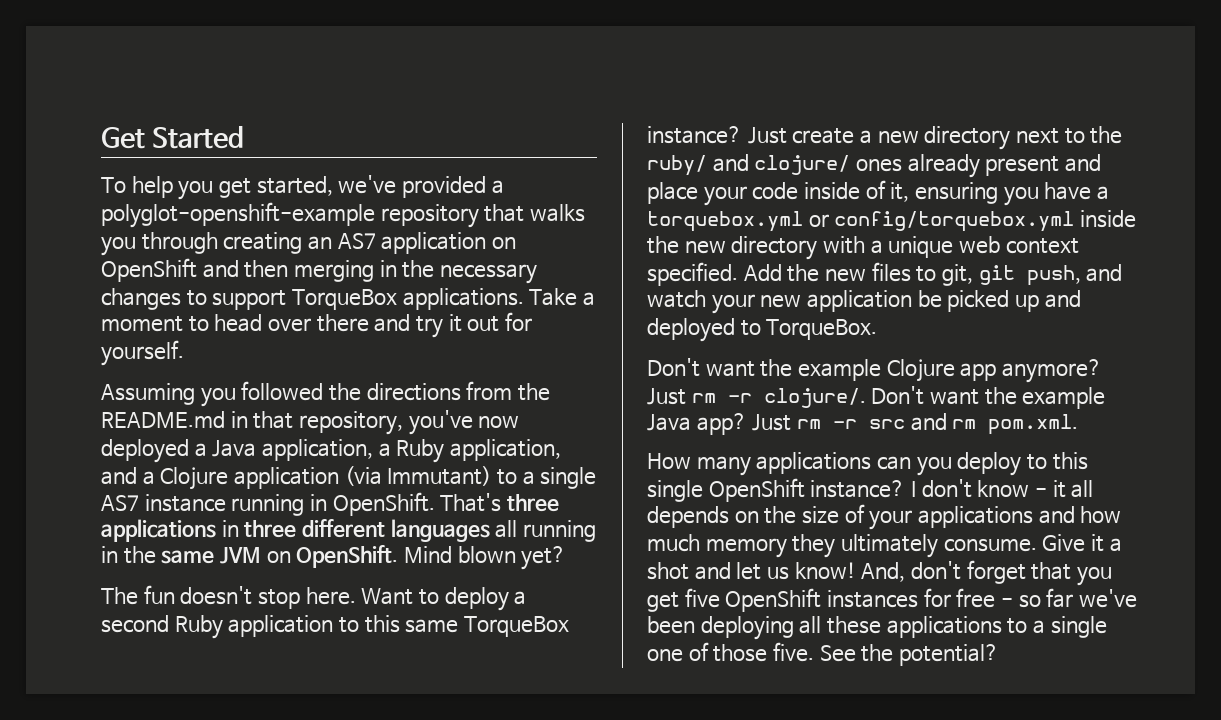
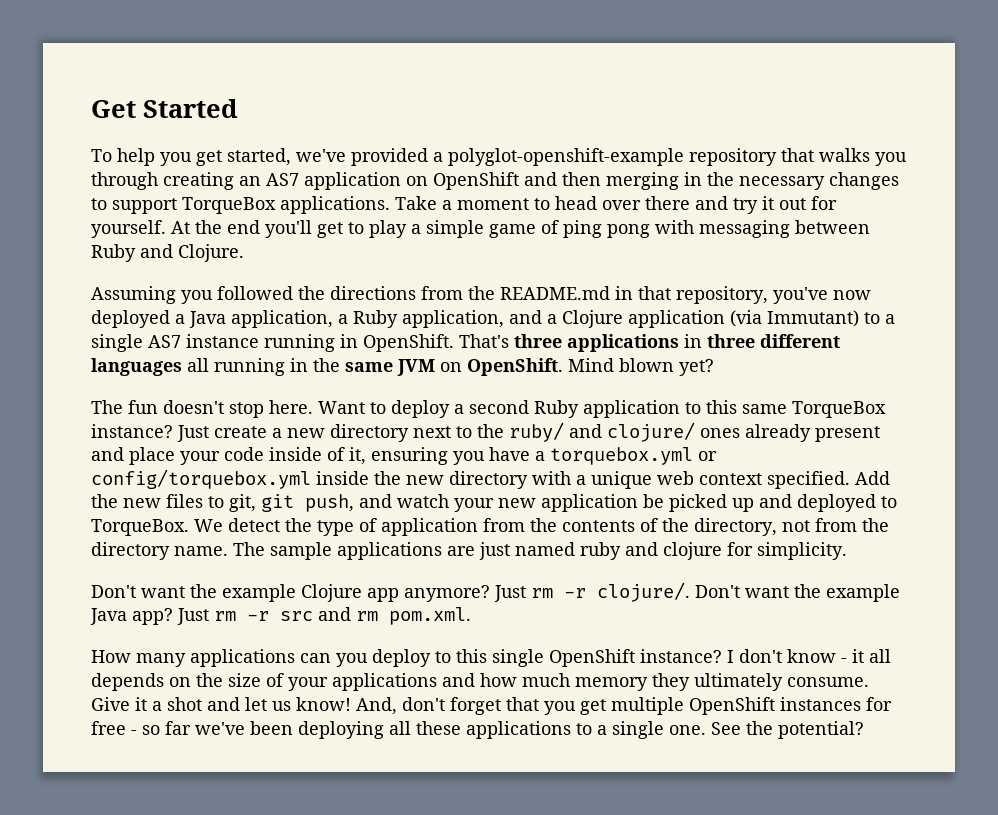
(184, 353) none -> [171,220,870,238] [91,244,244,262] At the end you'll get to play a simple game of ping pong with messaging between Ruby and Clojure.
(878, 329) none -> [194,518,889,536] [91,542,847,560] We detect the type of application from the contents of the directory, not from the directory name. The sample applications are just named ruby and clojure for simplicity.
[684,588,720,608] five -> [611,697,684,715] multiple
[647,642,815,662] one of those five. -> [669,725,706,735] one.

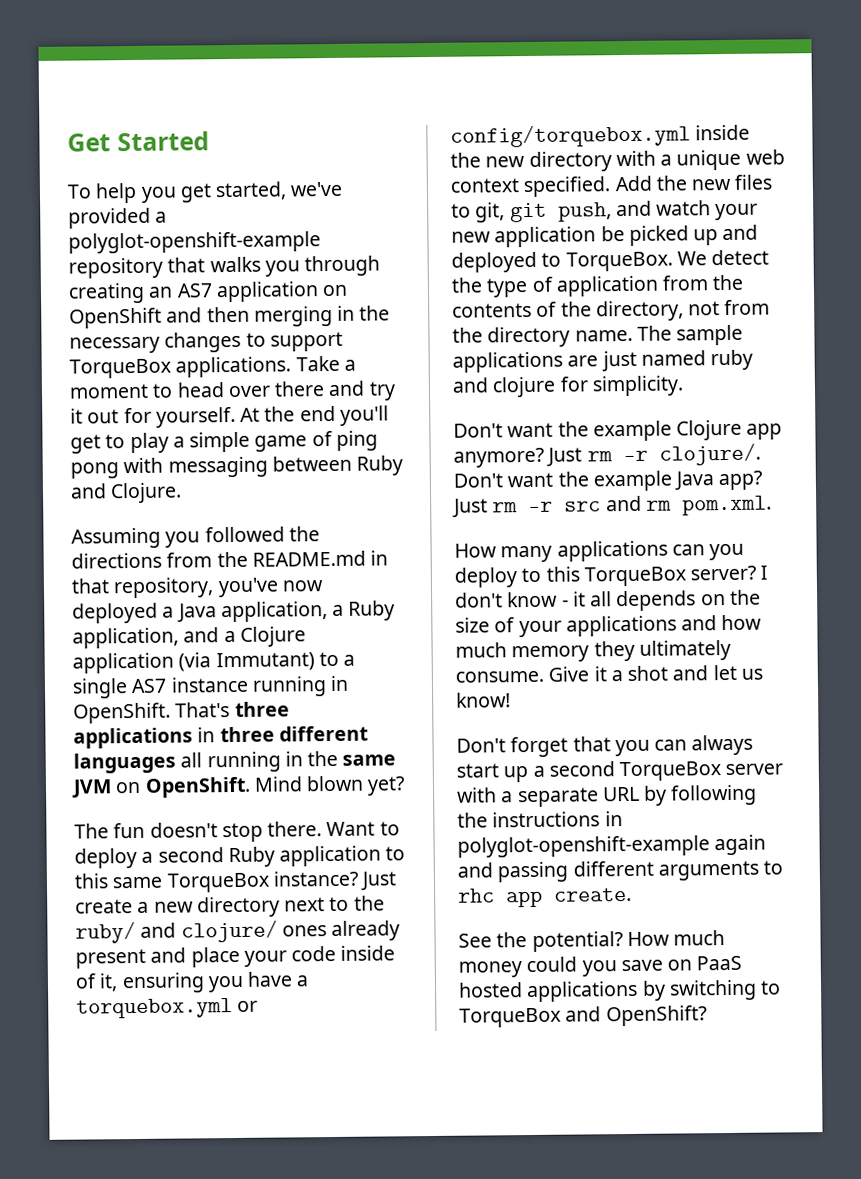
[269,400,313,414] here. -> [267,821,323,837] there.
[492,649,722,667] single OpenShift instance? -> [583,565,757,587] TorqueBox server?
[356,697,445,715] And, don't -> [456,738,506,753] // Don't
[580,697,892,715] [91,721,864,739] get multiple OpenShift instances for free - so far we've been deploying all these applications to a single one. See the potential? -> [654,734,754,756] [456,761,784,783] [457,784,758,808] [457,811,623,828] [457,834,767,858] [457,860,784,883] [458,887,632,908] [458,930,726,952] [458,955,743,978] [458,979,782,1003] [459,1005,707,1028] can always start up a second TorqueBox server with a separate URL by following the instructions in polyglot-openshift-example again and passing different arguments to rhc app create. // See the potential? How much money could you save on PaaS hosted applications by switching to TorqueBox and OpenShift?

